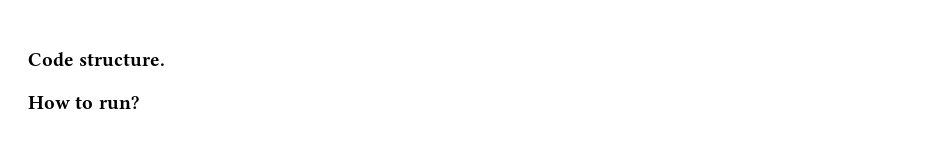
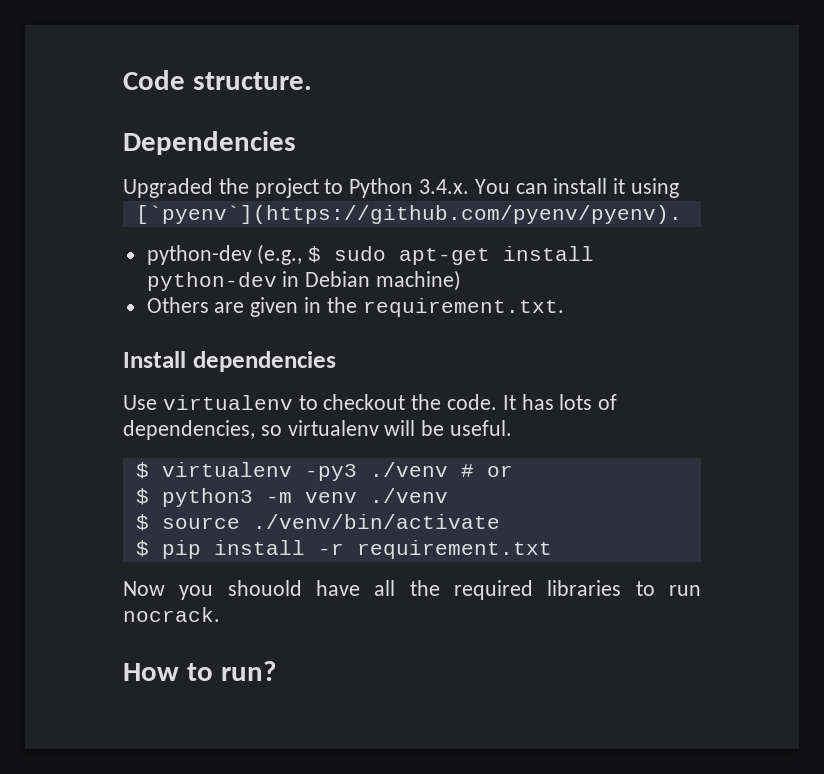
(166, 60) none -> [123,131,296,155] [123,178,680,198] [135,205,682,224] [146,244,595,265] [146,270,462,291] [146,297,564,317] [123,351,336,372] [123,394,618,410] [123,420,513,440] [135,462,513,481] [135,488,448,507] [135,514,500,531] [135,540,552,559] [123,580,701,600] [123,607,220,622] // Dependencies // Upgraded the project to Python 3.4.x. You can install it using // [`pyenv`](https://github.com/pyenv/pyenv). // python-dev (e.g., $ sudo apt-get install python-dev in Debian machine) // Others are given in the requirement.txt. // Install dependencies // Use virtualenv to checkout the code. It has lots of dependencies, so virtualenv will be useful. // $ virtualenv -py3 ./venv # or // $ python3 -m venv ./venv // $ source ./venv/bin/activate // $ pip install -r requirement.txt // Now you shouold have all the required libraries to run nocrack.

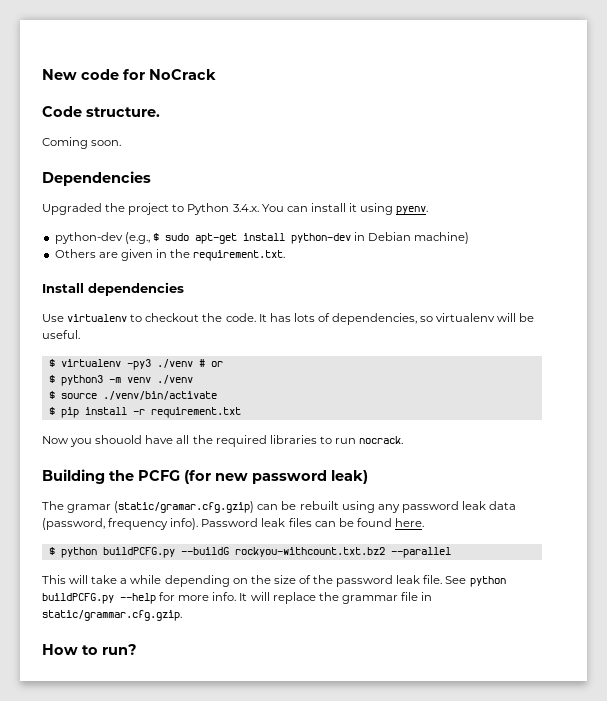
(123, 80) none -> [42,69,216,80] New code for NoCrack //
(312, 81) none -> [42,137,122,149] // Coming soon.
[135,205,682,224] // [`pyenv`](https://github.com/pyenv/pyenv). -> [396,206,429,215] pyenv.
(220, 614) none -> [42,469,368,484] [42,501,517,513] [42,518,424,530] [48,547,451,558] [42,575,506,587] [42,592,433,604] [42,610,182,621] // Building the PCFG (for new password leak) // The gramar (static/gramar.cfg.gzip) can be rebuilt using any password leak data (password, frequency info). Password leak files can be found here. // $ python buildPCFG.py --buildG rockyou-withcount.txt.bz2 --parallel // This will take a while depending on the size of the password leak file. See python buildPCFG.py --help for more info. It will replace the grammar file in static/grammar.cfg.gzip.

